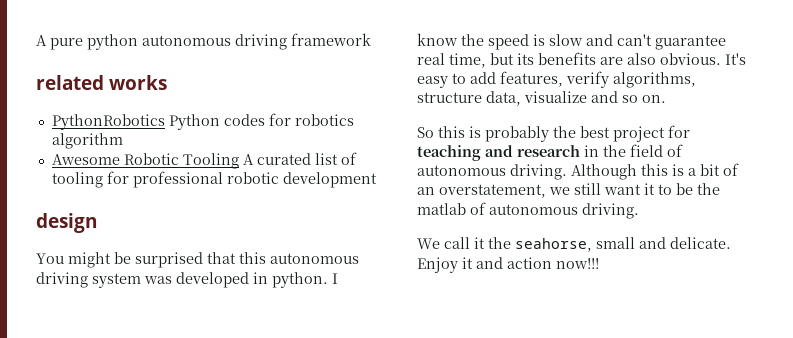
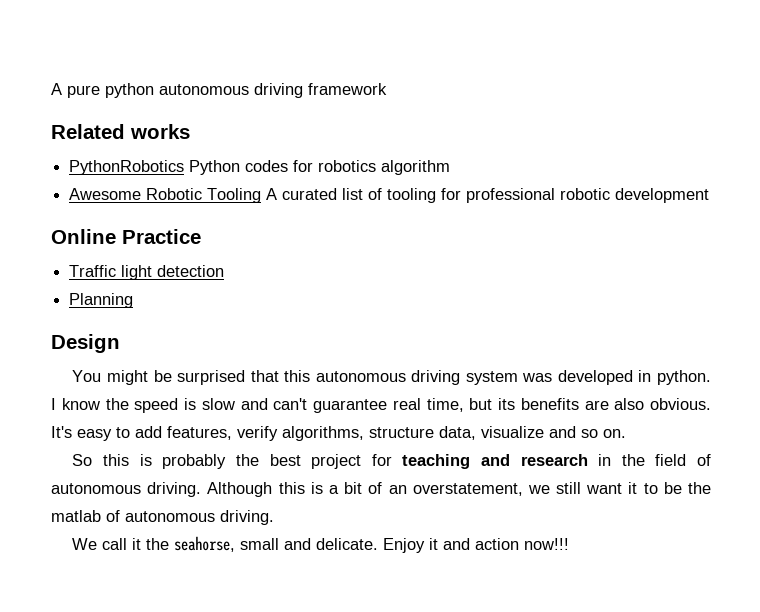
[36,75,104,90] related -> [51,124,125,139] Related
[36,213,97,233] design -> [51,229,201,244] [69,265,225,280] [69,293,134,308] [51,334,120,353] Online Practice // Traffic light detection // Planning // Design

